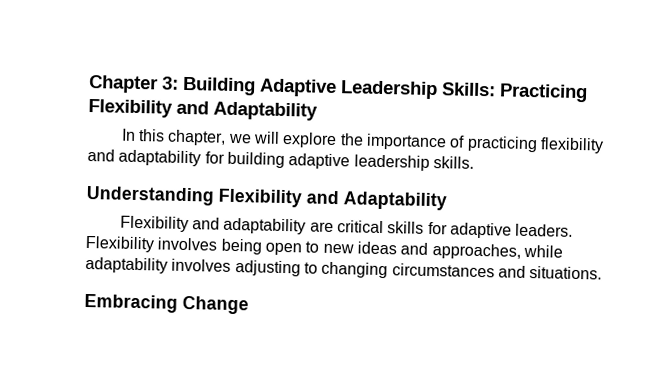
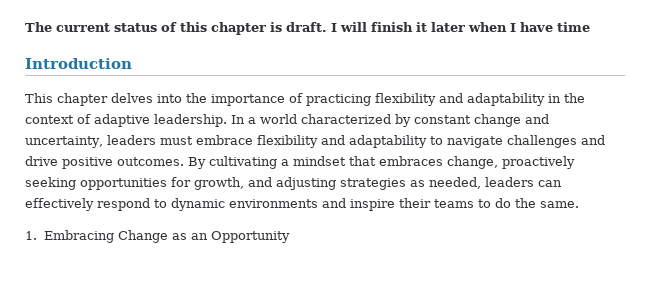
[88,74,588,103] [88,98,318,121] [120,128,338,149] Chapter 3: Building Adaptive Leadership Skills: Practicing Flexibility and Adaptability // In this chapter, we will explore -> [25,22,590,35] [25,58,132,69] [25,93,182,106] The current status of this chapter is draft. I will finish it later when I have time // Introduction // This chapter delves into
[204,151,474,171] [86,185,447,211] [119,215,574,239] [85,235,563,260] [85,256,603,280] [84,293,249,315] for building adaptive leadership skills. // Understanding Flexibility and Adaptability // Flexibility and adaptability are critical skills for adaptive leaders. Flexibility involves being open to new ideas and approaches, while adaptability involves adjusting to changing circumstances and situations. // Embracing Change -> [548,93,585,103] [25,114,549,127] [25,135,605,148] [25,156,575,169] [25,177,562,190] [25,198,579,211] [25,230,290,243] in the context of adaptive leadership. In a world characterized by constant change and uncertainty, leaders must embrace flexibility and adaptability to navigate challenges and drive positive outcomes. By cultivating a mindset that embraces change, proactively seeking opportunities for growth, and adjusting strategies as needed, leaders can effectively respond to dynamic environments and inspire their teams to do the same. // 1. Embracing Change as an Opportunity

